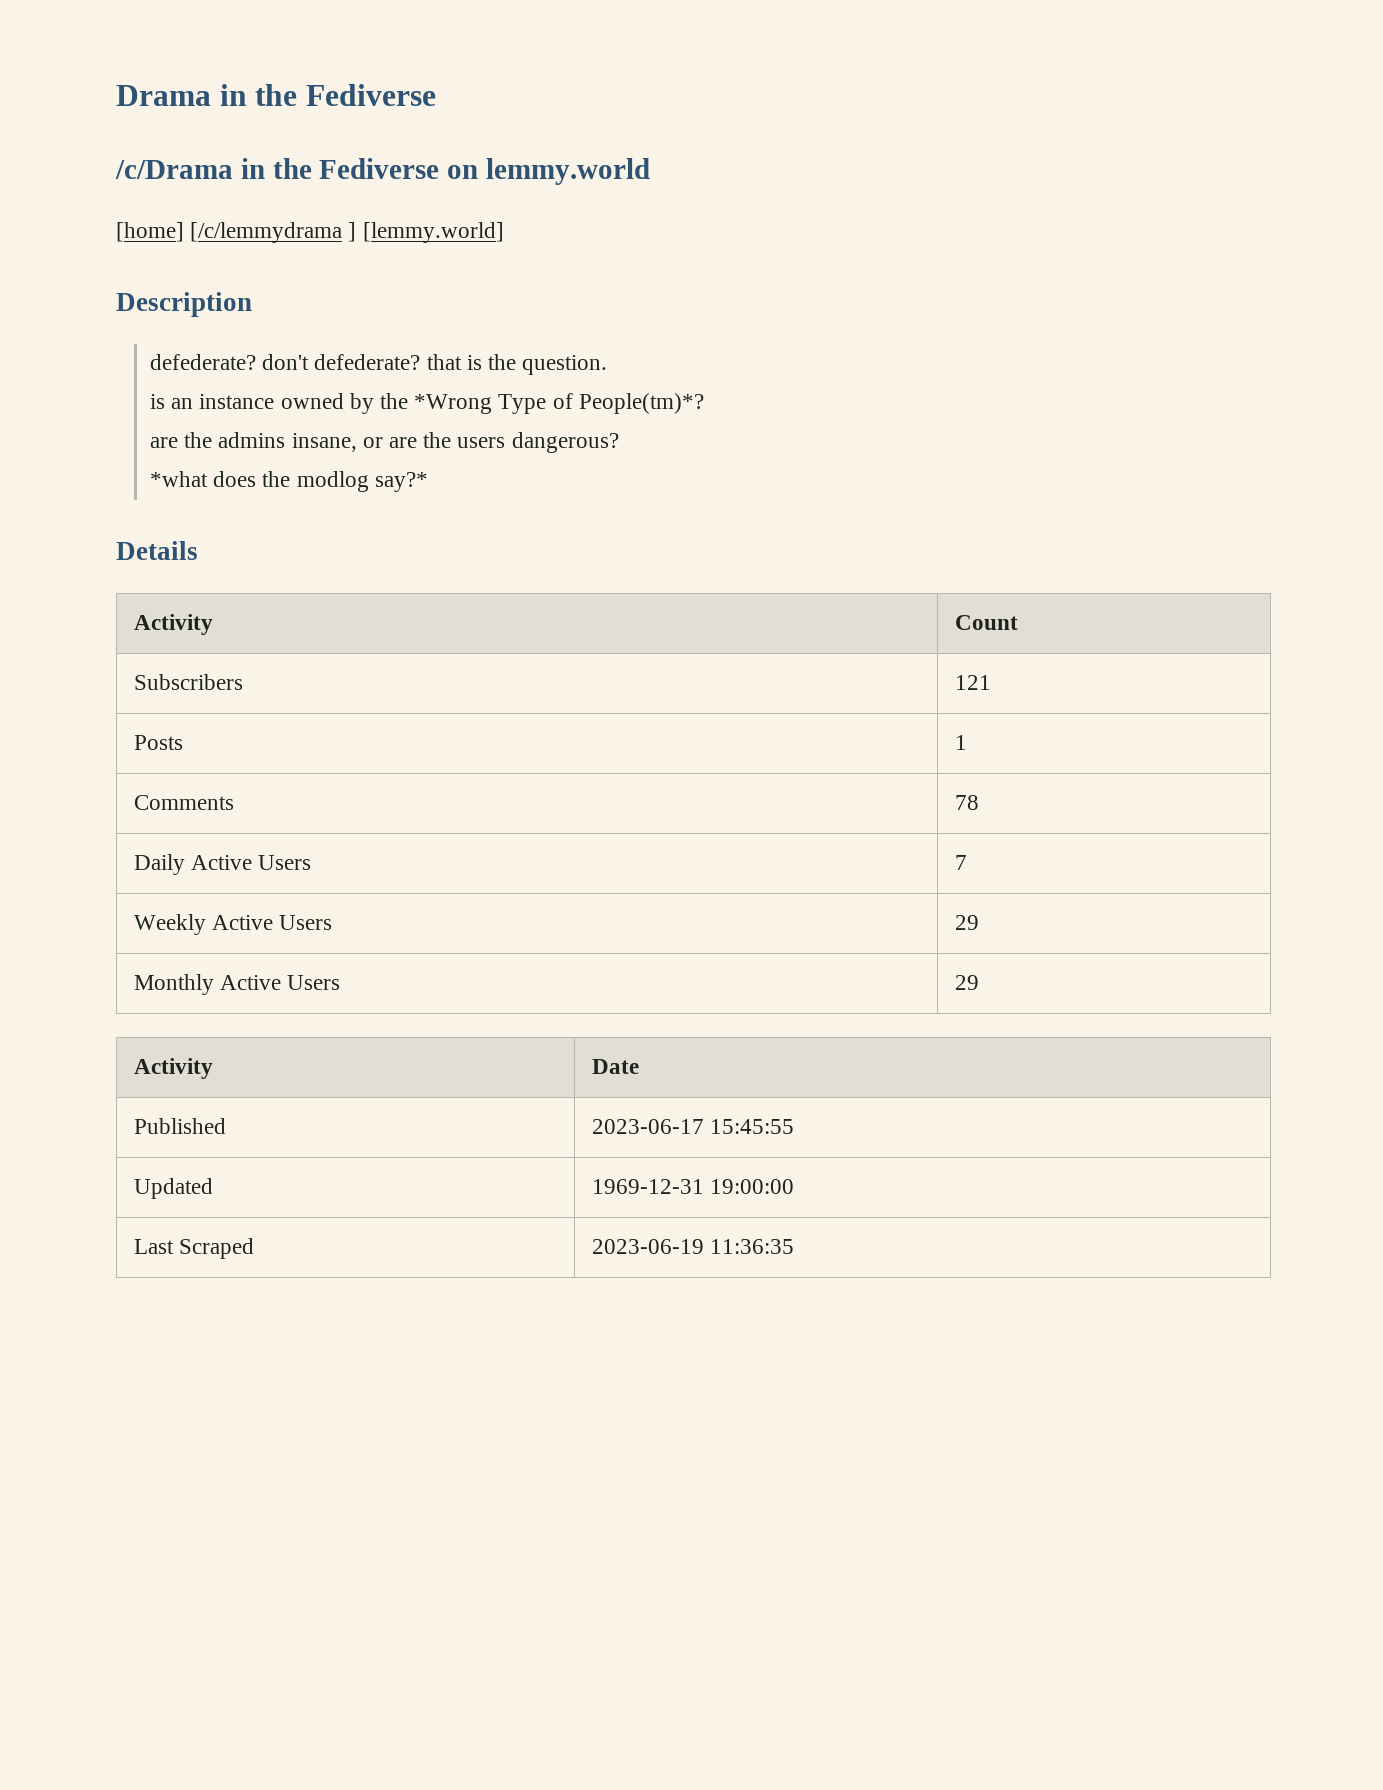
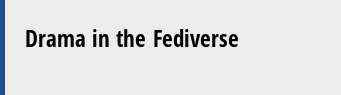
[115,158,651,185] [116,222,504,243] [116,292,252,317] [149,354,608,375] [149,393,704,414] [149,432,619,453] [149,471,428,492] [116,541,198,560] [134,614,214,635] [955,615,1019,630] [134,674,244,690] [955,675,992,690] [134,735,184,750] [955,735,968,750] [134,795,235,810] [955,795,980,810] [134,854,312,875] [955,855,968,870] [134,914,333,935] [955,915,980,930] [134,974,341,995] [955,975,980,990] [134,1058,214,1079] [592,1059,640,1074] [134,1118,227,1134] [592,1119,795,1134] [134,1178,214,1199] [592,1179,795,1194] [134,1238,255,1259] [592,1239,795,1254] // /c/Drama in the Fediverse on lemmy.world // [home] [/c/lemmydrama ] [lemmy.world] // Description // defederate? don't defederate? that is the question. // is an instance owned by the *Wrong Type of People(tm)*? // are the admins insane, or are the users dangerous? // *what does the modlog say?* // Details // Activity | Count // Subscribers | 121 // Posts | 1 // Comments | 78 // Daily Active Users | 7 // Weekly Active Users | 29 // Monthly Active Users | 29 // Activity | Date // Published | 2023-06-17 15:45:55 // Updated | 1969-12-31 19:00:00 // Last Scraped | 2023-06-19 11:36:35 -> (239, 38) none

